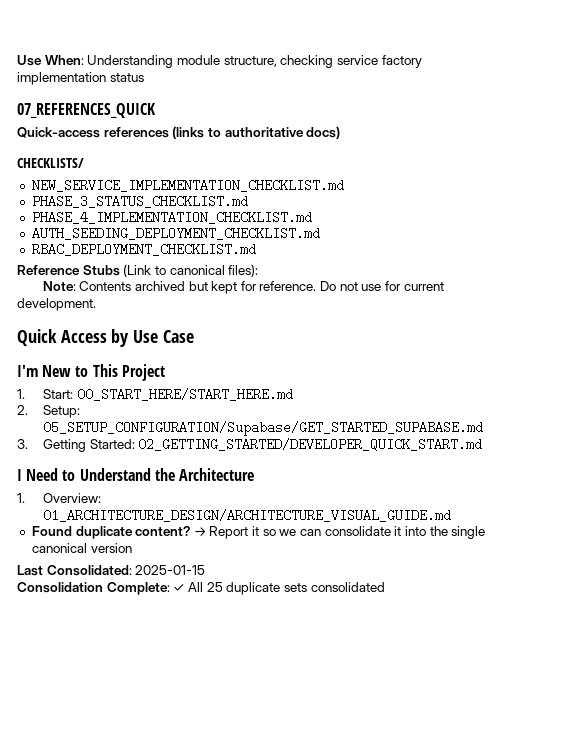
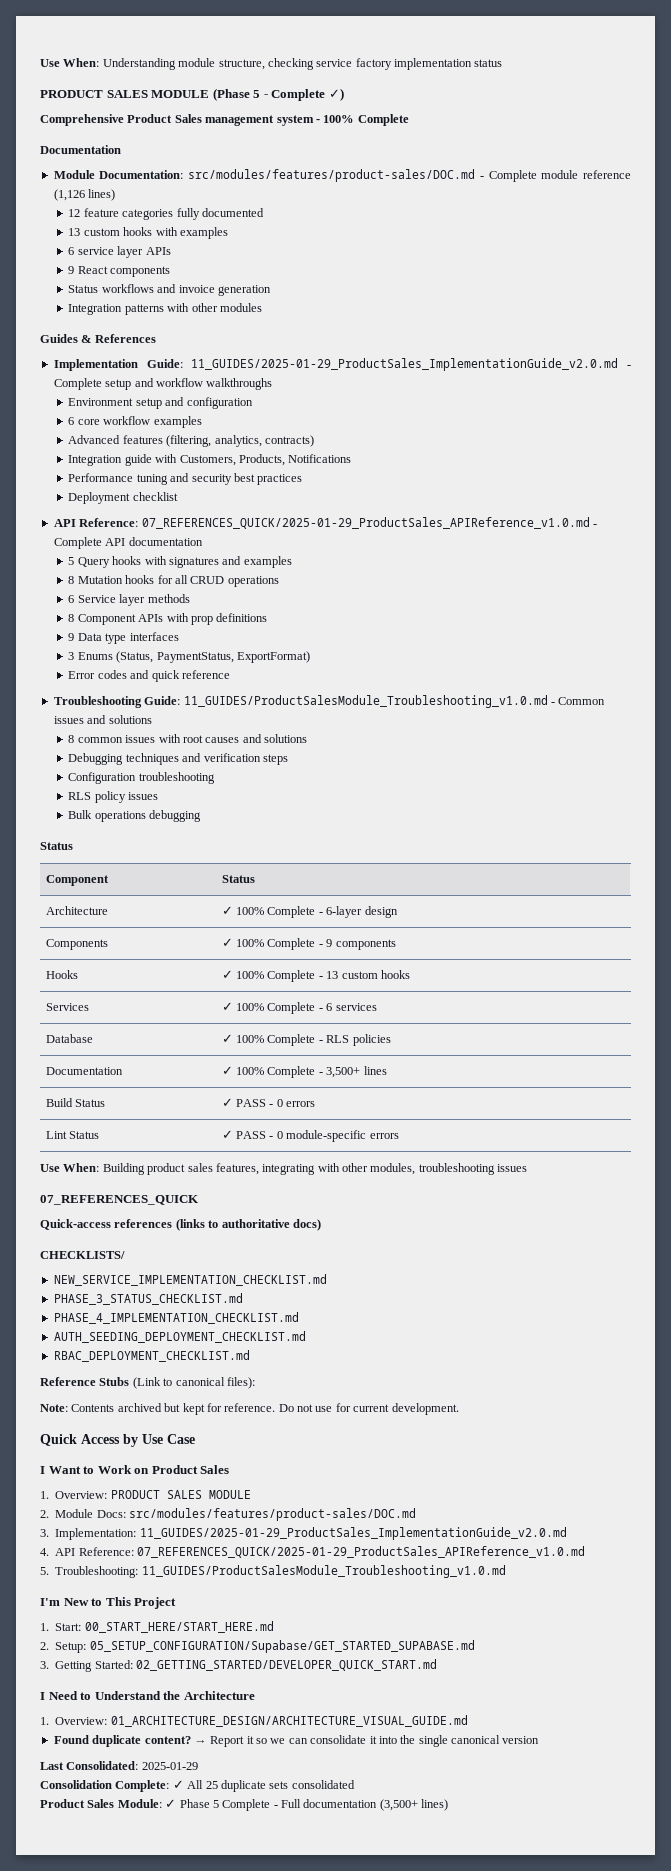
(144, 77) none -> [40,88,344,101] [40,114,409,126] [40,145,121,154] [53,169,631,182] [53,189,116,201] [68,208,264,220] [68,227,228,239] [68,246,171,258] [68,266,171,277] [68,284,271,296] [68,303,262,315] [40,334,156,343] [53,358,631,371] [53,378,273,390] [68,397,253,409] [68,416,202,428] [68,435,314,447] [68,454,352,466] [68,473,303,485] [68,492,178,504] [53,517,597,529] [53,537,203,549] [68,556,292,568] [68,575,279,587] [68,594,190,606] [68,613,268,625] [68,632,179,644] [68,651,310,663] [68,670,230,682] [53,695,606,708] [53,715,152,724] [68,734,308,743] [68,753,288,765] [68,772,215,784] [68,791,159,803] [68,810,202,822] [40,842,73,850] [45,875,109,886] [221,875,255,883] [45,906,108,915] [221,906,398,918] [45,939,108,950] [221,938,396,950] [45,970,78,979] [221,970,410,982] [45,1003,89,1011] [221,1002,377,1014] [45,1034,93,1043] [221,1034,391,1046] [45,1067,123,1075] [221,1066,387,1078] [45,1098,106,1107] [221,1098,316,1107] [45,1131,100,1139] [221,1130,399,1142] [40,1163,528,1175] // PRODUCT SALES MODULE (Phase 5 - Complete ✓) // Comprehensive Product Sales management system - 100% Complete // Documentation // Module Documentation: src/modules/features/product-sales/DOC.md - Complete module reference (1,126 lines) // 12 feature categories fully documented // 13 custom hooks with examples // 6 service layer APIs // 9 React components // Status workflows and invoice generation // Integration patterns with other modules // Guides & References // Implementation Guide: 11_GUIDES/2025-01-29_ProductSales_ImplementationGuide_v2.0.md - Complete setup and workflow walkthroughs // Environment setup and configuration // 6 core workflow examples // Advanced features (filtering, analytics, contracts) // Integration guide with Customers, Products, Notifications // Performance tuning and security best practices // Deployment checklist // API Reference: 07_REFERENCES_QUICK/2025-01-29_ProductSales_APIReference_v1.0.md - Complete API documentation // 5 Query hooks with signatures and examples // 8 Mutation hooks for all CRUD operations // 6 Service layer methods // 8 Component APIs with prop definitions // 9 Data type interfaces // 3 Enums (Status, PaymentStatus, ExportFormat) // Error codes and quick reference // Troubleshooting Guide: 11_GUIDES/ProductSalesModule_Troubleshooting_v1.0.md - Common issues and solutions // 8 common issues with root causes and solutions // Debugging techniques and verification steps // Configuration troubleshooting // RLS policy issues // Bulk operations debugging // Status // Component | Status // Architecture | ✓ 100% Complete - 6-layer design // Components | ✓ 100% Complete - 9 components // Hooks | ✓ 100% Complete - 13 custom hooks // Services | ✓ 100% Complete - 6 services // Database | ✓ 100% Complete - RLS policies // Documentation | ✓ 100% Complete - 3,500+ lines // Build Status | ✓ PASS - 0 errors // Lint Status | ✓ PASS - 0 module-specific errors // Use When: Building product sales features, integrating with other modules, troubleshooting issues
(194, 336) none -> [40,1465,230,1474] [40,1490,251,1499] [40,1508,416,1521] [40,1527,567,1540] [40,1546,585,1558] [40,1565,506,1578] // I Want to Work on Product Sales // 1. Overview: PRODUCT SALES MODULE // 2. Module Docs: src/modules/features/product-sales/DOC.md // 3. Implementation: 11_GUIDES/2025-01-29_ProductSales_ImplementationGuide_v2.0.md // 4. API Reference: 07_REFERENCES_QUICK/2025-01-29_ProductSales_APIReference_v1.0.md // 5. Troubleshooting: 11_GUIDES/ProductSalesModule_Troubleshooting_v1.0.md
[135,565,206,575] 2025-01-15 -> [141,1762,198,1770] 2025-01-29
(385, 587) none -> [40,1799,449,1811] // Product Sales Module: ✓ Phase 5 Complete - Full documentation (3,500+ lines)

